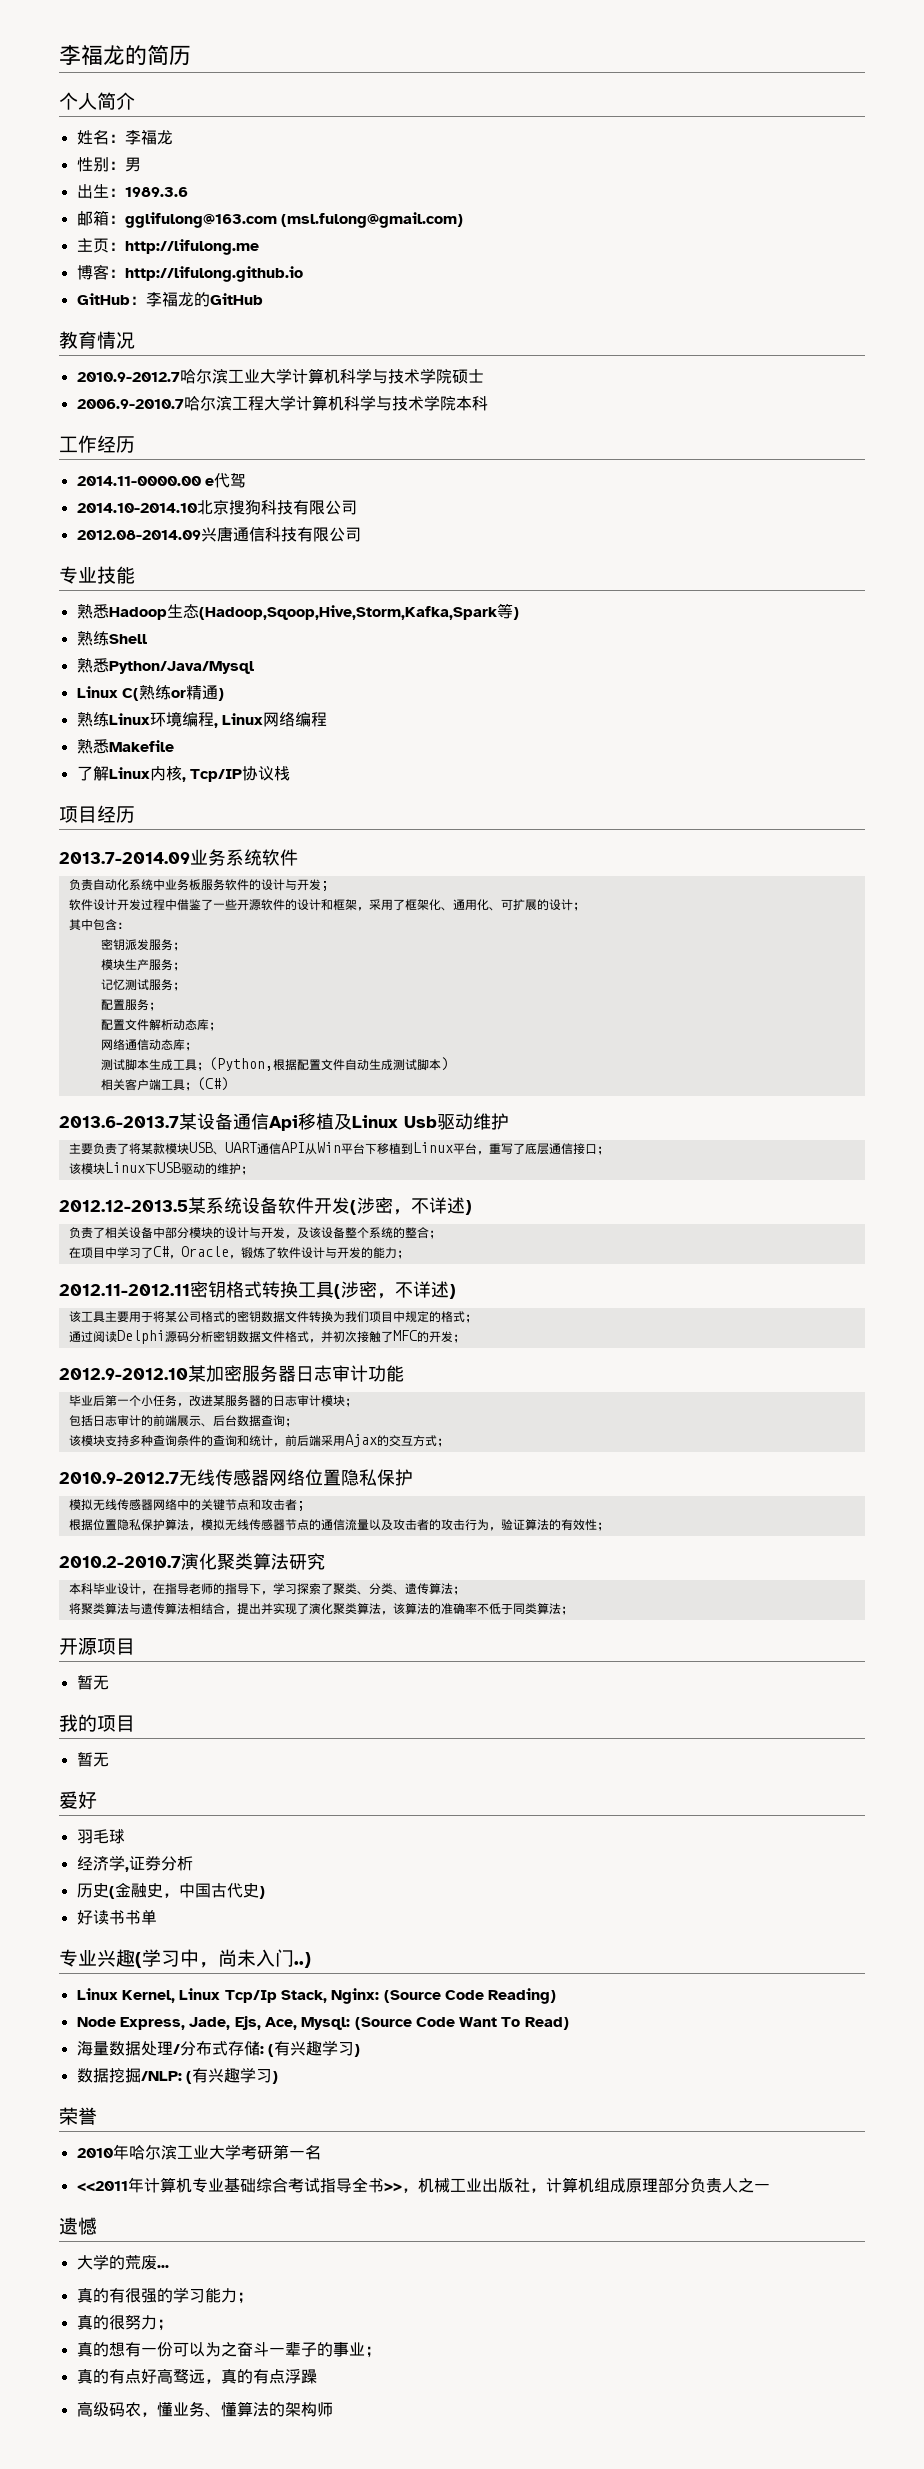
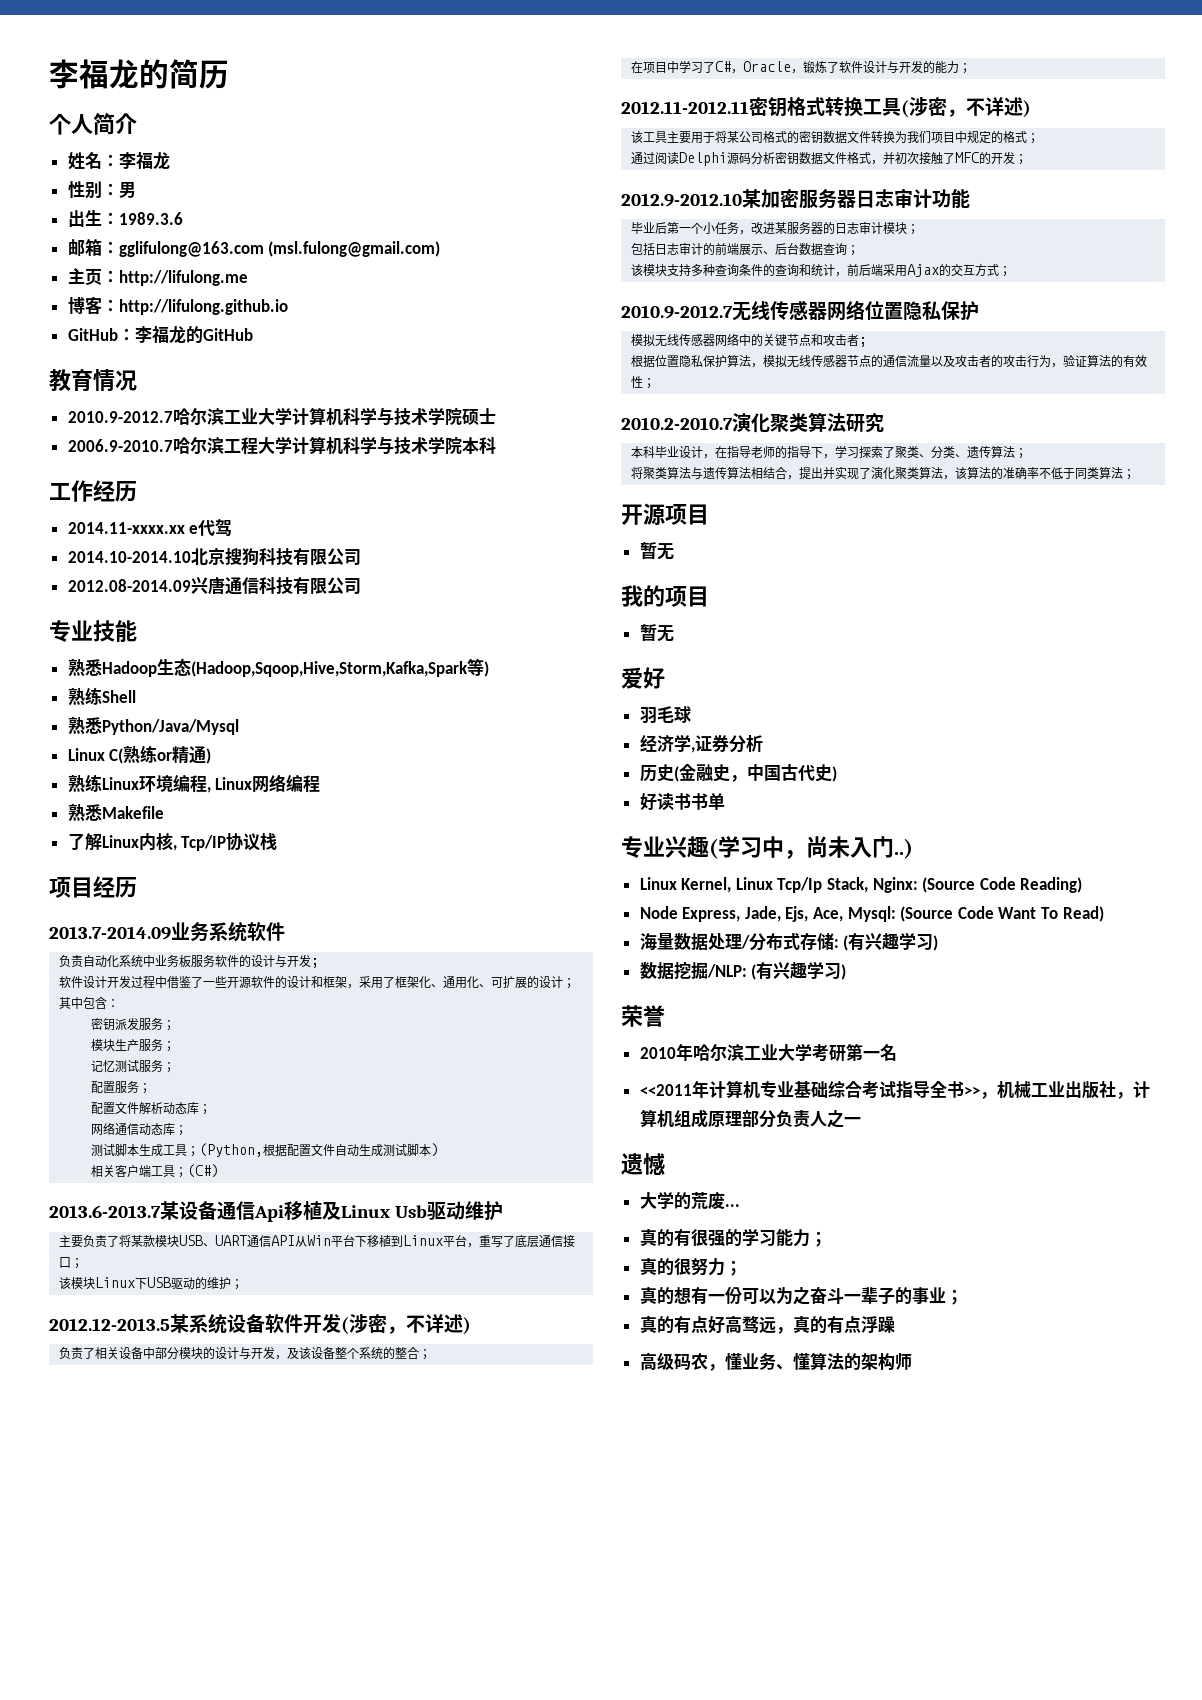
[76,476,201,486] 2014.11-0000.00 -> [67,522,185,534] 2014.11-xxxx.xx

